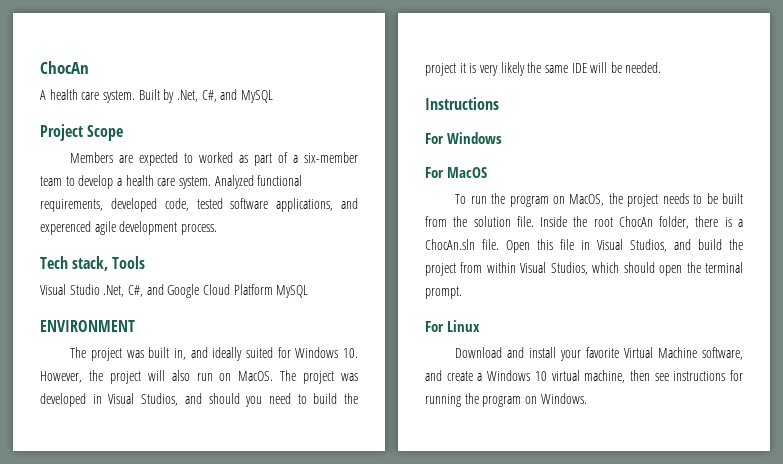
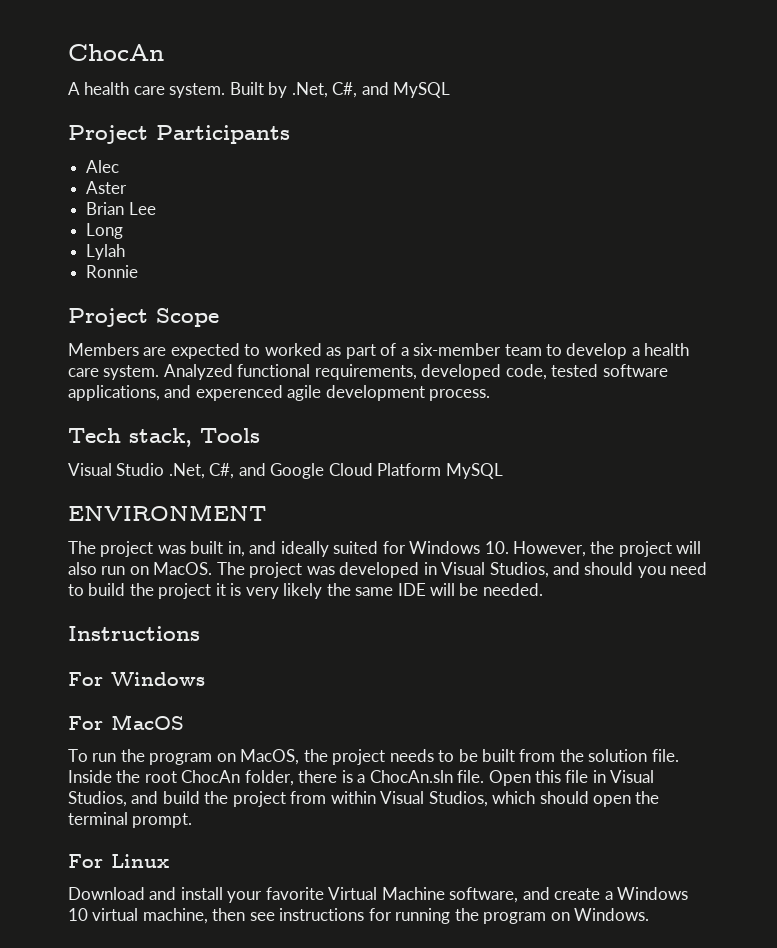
(273, 96) none -> [68,125,290,144] [86,160,120,173] [86,181,128,194] [86,202,156,215] [86,223,124,239] [86,244,126,260] [86,265,139,278] // Project Participants // Alec // Aster // Brian Lee // Long // Lylah // Ronnie

